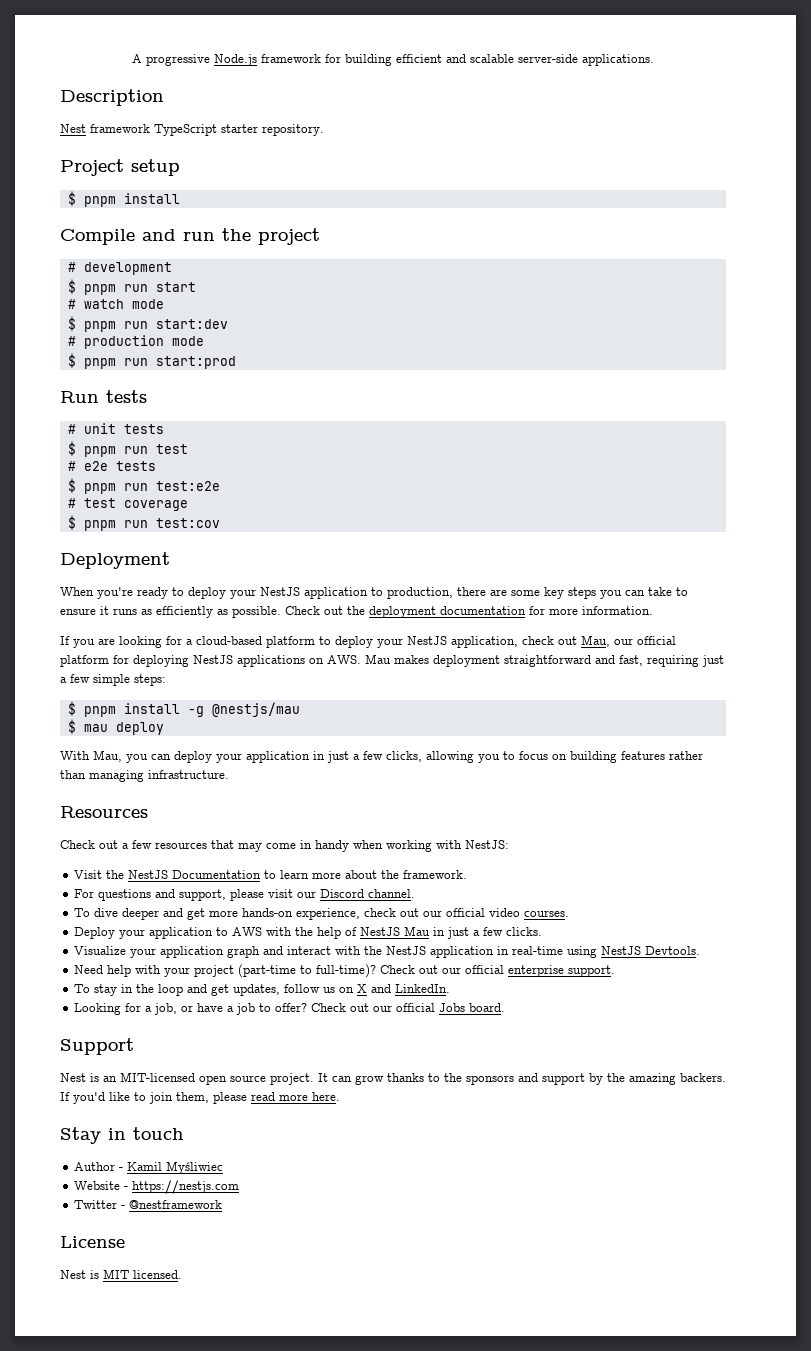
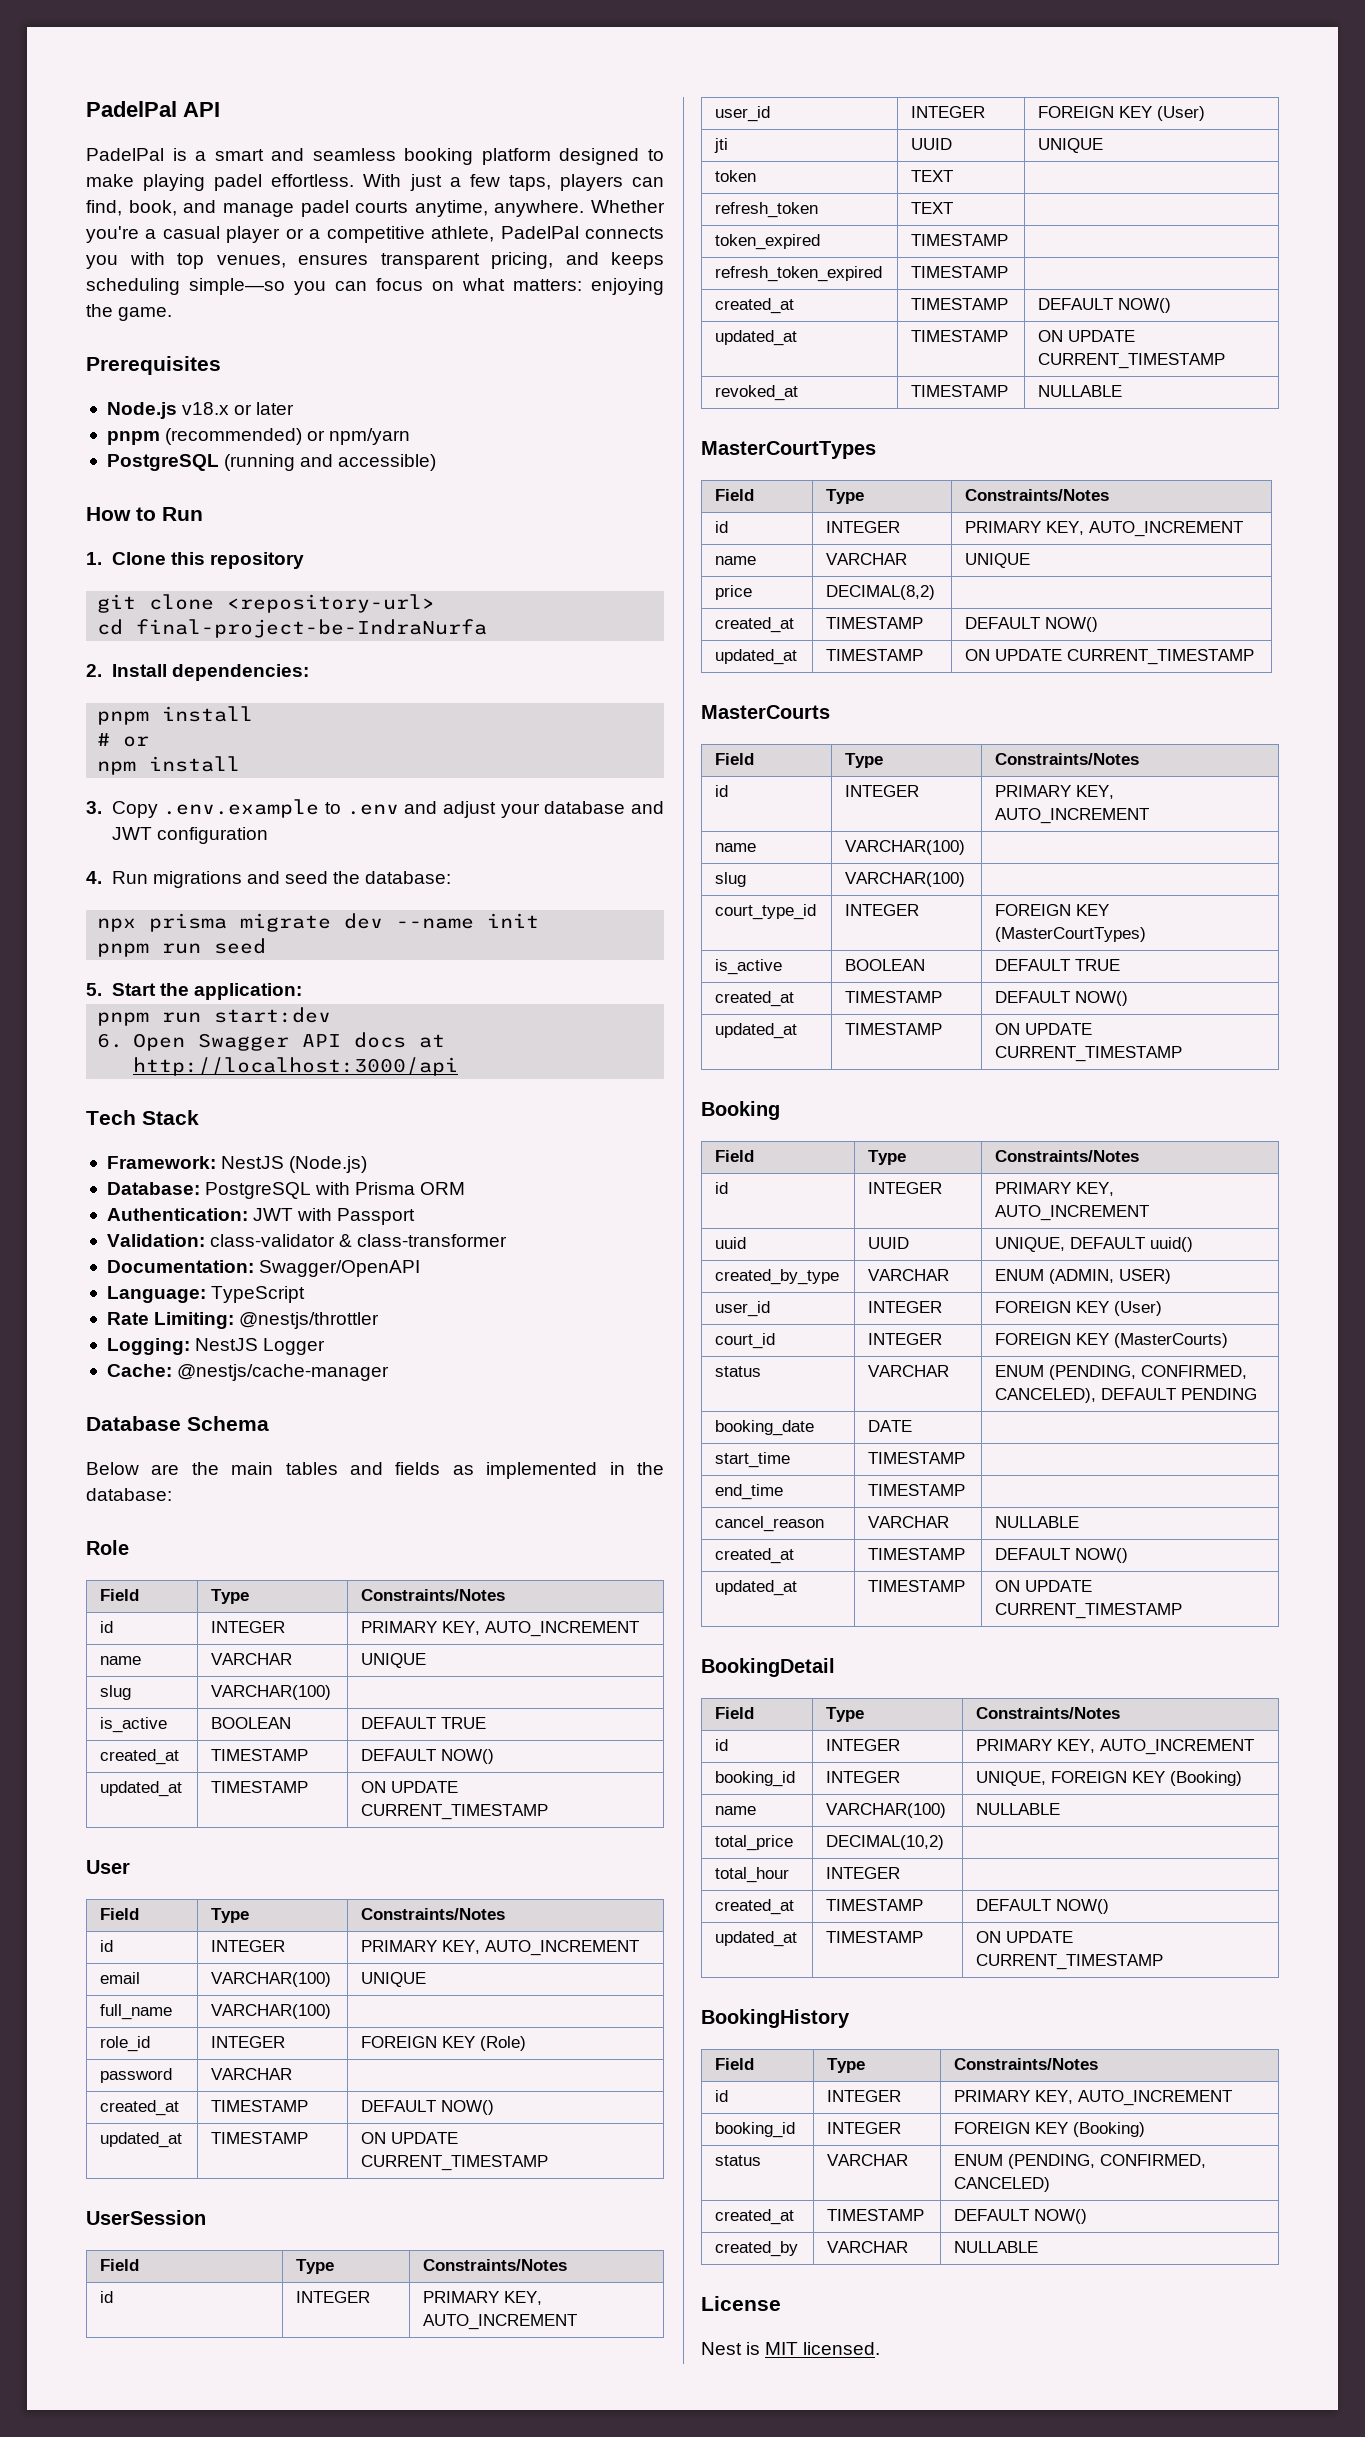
[132,54,654,66] [60,89,164,106] [60,124,324,136] [60,159,180,176] [67,191,180,207] [60,228,320,245] [67,262,172,275] [67,279,196,295] [67,299,164,309] [67,316,228,332] [67,335,204,349] [67,353,236,369] [60,390,147,403] [67,423,164,434] [67,441,188,457] [67,461,156,471] [67,478,220,494] [67,498,188,511] [67,515,220,531] [60,552,170,569] [60,587,688,599] [60,606,653,618] [60,635,676,648] [60,654,724,667] [60,674,166,686] [67,701,300,717] [67,719,164,735] [60,750,703,763] [60,770,229,782] [60,806,148,818] [60,840,509,852] [74,870,468,879] [74,889,416,901] [74,908,570,920] [74,926,543,939] [74,946,701,958] [74,964,616,978] [74,984,451,996] [74,1003,506,1015] [60,1038,134,1055] [60,1072,726,1085] [60,1092,340,1104] [60,1127,184,1144] [74,1161,224,1174] [74,1180,240,1194] [74,1200,223,1209] A progressive Node.js framework for building efficient and scalable server-side applications. // Description // Nest framework TypeScript starter repository. // Project setup // $ pnpm install // Compile and run the project // # development // $ pnpm run start // # watch mode // $ pnpm run start:dev // # production mode // $ pnpm run start:prod // Run tests // # unit tests // $ pnpm run test // # e2e tests // $ pnpm run test:e2e // # test coverage // $ pnpm run test:cov // Deployment // When you're ready to deploy your NestJS application to production, there are some key steps you can take to ensure it runs as efficiently as possible. Check out the deployment documentation for more information. // If you are looking for a cloud-based platform to deploy your NestJS application, check out Mau, our official platform for deploying NestJS applications on AWS. Mau makes deployment straightforward and fast, requiring just a few simple steps: // $ pnpm install -g @nestjs/mau // $ mau deploy // With Mau, you can deploy your application in just a few clicks, allowing you to focus on building features rather than managing infrastructure. // Resources // Check out a few resources that may come in handy when working with NestJS: // Visit the NestJS Documentation to learn more about the framework. // For questions and support, please visit our Discord channel. // To dive deeper and get more hands-on experience, check out our official video courses. // Deploy your application to AWS with the help of NestJS Mau in just a few clicks. // Visualize your application graph and interact with the NestJS application in real-time using NestJS Devtools. // Need help with your project (part-time to full-time)? Check out our official enterprise support. // To stay in the loop and get updates, follow us on X and LinkedIn. // Looking for a job, or have a job to offer? Check out our official Jobs board. // Support // Nest is an MIT-licensed open source project. It can grow thanks to the sponsors and support by the amazing backers. If you'd like to join them, please read more here. // Stay in touch // Author - Kamil Myśliwiec // Website - https://nestjs.com // Twitter - @nestframework -> [86,101,220,117] [86,148,664,165] [86,174,665,191] [86,200,665,217] [86,226,665,243] [86,252,664,269] [86,278,664,295] [86,304,173,321] [86,356,221,375] [106,402,295,419] [106,428,411,445] [106,454,437,471] [86,507,203,521] [86,552,304,569] [97,594,436,613] [97,619,488,638] [86,664,309,681] [97,706,254,725] [97,733,150,747] [97,756,241,775] [86,799,664,818] [111,827,268,844] [86,871,452,888] [97,913,540,932] [97,938,267,957] [86,983,302,1000] [97,1007,332,1026] [97,1032,445,1051] [132,1057,458,1076] [86,1110,199,1125] [106,1156,368,1173] [106,1182,466,1199] [106,1208,416,1225] [106,1234,508,1247] [106,1260,421,1277] [106,1286,306,1303] [106,1312,380,1329] [106,1338,326,1355] [106,1364,390,1381] [86,1416,269,1431] [86,1462,664,1479] [86,1488,172,1501] [86,1540,129,1555] [100,1589,140,1601] [211,1589,250,1604] [361,1589,506,1601] [100,1621,114,1633] [211,1621,286,1633] [361,1621,640,1637] [100,1656,142,1665] [211,1653,293,1665] [361,1653,427,1668] [100,1685,132,1700] [211,1685,332,1700] [100,1717,168,1733] [211,1717,292,1729] [361,1717,487,1729] [100,1749,180,1765] [211,1749,309,1761] [361,1749,495,1764] [100,1781,183,1797] [211,1781,309,1793] [361,1781,459,1793] [361,1804,549,1820] [86,1860,130,1874] [100,1908,140,1920] [211,1908,250,1923] [361,1908,506,1920] [100,1940,114,1952] [211,1940,286,1952] [361,1940,640,1956] [100,1972,141,1984] [211,1972,332,1987] [361,1972,427,1987] [100,2004,173,2020] [211,2004,332,2019] [100,2036,151,2052] [211,2036,286,2048] [361,2036,527,2051] [100,2068,173,2083] [211,2068,293,2080] [100,2100,180,2116] [211,2100,309,2112] [361,2100,495,2115] [100,2132,183,2148] [211,2132,309,2144] [361,2132,459,2144] [361,2155,549,2171] [86,2210,206,2225] [100,2259,140,2271] [296,2259,335,2274] [423,2259,568,2271] [100,2291,114,2303] [296,2291,371,2303] [423,2291,543,2305] [423,2314,578,2330] [715,106,771,122] [911,106,986,118] [1038,106,1206,121] [714,138,729,153] [911,138,953,150] [1038,138,1104,153] [715,170,757,182] [911,170,954,182] [715,202,819,218] [911,202,954,214] [715,234,821,250] [911,234,1009,246] [715,266,883,282] [911,266,1009,278] [715,298,795,314] [911,298,1009,310] [1038,298,1172,313] [715,330,798,346] [911,330,1009,342] [1038,330,1136,342] [1038,353,1226,369] [715,385,799,401] [911,385,1009,397] [1038,385,1123,397] [701,441,876,459] [715,489,755,501] [826,489,865,504] [965,489,1110,501] [715,521,729,533] [826,521,901,533] [965,521,1244,537] [715,556,757,565] [826,553,908,565] [965,553,1031,568] [715,585,753,600] [826,585,936,600] [715,617,795,633] [826,617,924,629] [965,617,1099,632] [715,649,798,665] [826,649,924,661] [965,649,1255,665] [701,705,830,719] [715,753,755,765] [845,753,884,768] [995,753,1140,765] [715,785,729,797] [845,785,920,797] [995,785,1115,799] [995,808,1150,824] [715,843,757,852] [845,840,966,855] [715,872,747,887] [845,872,966,887] [715,904,817,920] [845,904,920,916] [995,904,1110,916] [995,927,1147,942] [715,959,783,975] [845,959,926,971] [995,959,1121,971] [715,991,795,1007] [845,991,943,1003] [995,991,1129,1006] [715,1023,798,1039] [845,1023,943,1035] [995,1023,1093,1035] [995,1046,1183,1062] [701,1101,780,1120] [715,1150,755,1162] [868,1150,907,1165] [995,1150,1140,1162] [715,1182,729,1194] [868,1182,943,1194] [995,1182,1115,1196] [995,1205,1150,1221] [715,1237,747,1249] [868,1237,910,1249] [995,1237,1194,1252] [715,1269,840,1285] [868,1269,950,1281] [995,1269,1172,1284] [715,1301,771,1317] [868,1301,943,1313] [995,1301,1163,1316] [715,1333,776,1349] [868,1333,943,1345] [995,1333,1229,1348] [715,1366,762,1377] [868,1365,950,1377] [995,1365,1248,1380] [995,1388,1258,1403] [715,1420,815,1436] [868,1420,913,1432] [715,1452,791,1468] [868,1452,966,1464] [715,1484,784,1500] [868,1484,966,1496] [715,1516,825,1532] [868,1516,950,1528] [995,1516,1080,1528] [715,1548,795,1564] [868,1548,966,1560] [995,1548,1129,1563] [715,1580,798,1596] [868,1580,966,1592] [995,1580,1093,1592] [995,1603,1183,1619] [701,1658,835,1677] [715,1707,755,1719] [826,1707,865,1722] [976,1707,1121,1719] [715,1739,729,1751] [826,1739,901,1751] [976,1739,1255,1755] [715,1771,796,1787] [826,1771,901,1783] [976,1771,1243,1786] [715,1806,757,1815] [826,1803,947,1818] [976,1803,1061,1815] [715,1835,794,1851] [826,1835,945,1850] [715,1867,790,1883] [826,1867,901,1879] [715,1899,795,1915] [826,1899,924,1911] [976,1899,1110,1914] [715,1931,798,1947] [826,1931,924,1943] [976,1931,1074,1943] [976,1954,1164,1970] [701,2009,850,2028] [715,2058,755,2070] [827,2058,866,2073] [954,2058,1099,2070] [715,2090,729,2102] [827,2090,902,2102] [954,2090,1233,2106] [715,2122,796,2138] [827,2122,902,2134] [954,2122,1146,2137] [715,2155,762,2166] [827,2154,909,2166] [954,2154,1207,2169] [954,2177,1051,2192] [715,2209,795,2225] [827,2209,925,2221] [954,2209,1088,2224] [715,2241,799,2257] [827,2241,909,2253] [954,2241,1039,2253] PadelPal API // PadelPal is a smart and seamless booking platform designed to make playing padel effortless. With just a few taps, players can find, book, and manage padel courts anytime, anywhere. Whether you're a casual player or a competitive athlete, PadelPal connects you with top venues, ensures transparent pricing, and keeps scheduling simple—so you can focus on what matters: enjoying the game. // Prerequisites // Node.js v18.x or later // pnpm (recommended) or npm/yarn // PostgreSQL (running and accessible) // How to Run // 1. Clone this repository // git clone <repository-url> // cd final-project-be-IndraNurfa // 2. Install dependencies: // pnpm install // # or // npm install // 3. Copy .env.example to .env and adjust your database and JWT configuration // 4. Run migrations and seed the database: // npx prisma migrate dev --name init // pnpm run seed // 5. Start the application: // pnpm run start:dev // 6. Open Swagger API docs at http://localhost:3000/api // Tech Stack // Framework: NestJS (Node.js) // Database: PostgreSQL with Prisma ORM // Authentication: JWT with Passport // Validation: class-validator & class-transformer // Documentation: Swagger/OpenAPI // Language: TypeScript // Rate Limiting: @nestjs/throttler // Logging: NestJS Logger // Cache: @nestjs/cache-manager // Database Schema // Below are the main tables and fields as implemented in the database: // Role // Field | Type | Constraints/Notes // id | INTEGER | PRIMARY KEY, AUTO_INCREMENT // name | VARCHAR | UNIQUE // slug | VARCHAR(100) | // is_active | BOOLEAN | DEFAULT TRUE // created_at | TIMESTAMP | DEFAULT NOW() // updated_at | TIMESTAMP | ON UPDATE CURRENT_TIMESTAMP // User // Field | Type | Constraints/Notes // id | INTEGER | PRIMARY KEY, AUTO_INCREMENT // email | VARCHAR(100) | UNIQUE // full_name | VARCHAR(100) | // role_id | INTEGER | FOREIGN KEY (Role) // password | VARCHAR | // created_at | TIMESTAMP | DEFAULT NOW() // updated_at | TIMESTAMP | ON UPDATE CURRENT_TIMESTAMP // UserSession // Field | Type | Constraints/Notes // id | INTEGER | PRIMARY KEY, AUTO_INCREMENT // user_id | INTEGER | FOREIGN KEY (User) // jti | UUID | UNIQUE // token | TEXT | // refresh_token | TEXT | // token_expired | TIMESTAMP | // refresh_token_expired | TIMESTAMP | // created_at | TIMESTAMP | DEFAULT NOW() // updated_at | TIMESTAMP | ON UPDATE CURRENT_TIMESTAMP // revoked_at | TIMESTAMP | NULLABLE // MasterCourtTypes // Field | Type | Constraints/Notes // id | INTEGER | PRIMARY KEY, AUTO_INCREMENT // name | VARCHAR | UNIQUE // price | DECIMAL(8,2) | // created_at | TIMESTAMP | DEFAULT NOW() // updated_at | TIMESTAMP | ON UPDATE CURRENT_TIMESTAMP // MasterCourts // Field | Type | Constraints/Notes // id | INTEGER | PRIMARY KEY, AUTO_INCREMENT // name | VARCHAR(100) | // slug | VARCHAR(100) | // court_type_id | INTEGER | FOREIGN KEY (MasterCourtTypes) // is_active | BOOLEAN | DEFAULT TRUE // created_at | TIMESTAMP | DEFAULT NOW() // updated_at | TIMESTAMP | ON UPDATE CURRENT_TIMESTAMP // Booking // Field | Type | Constraints/Notes // id | INTEGER | PRIMARY KEY, AUTO_INCREMENT // uuid | UUID | UNIQUE, DEFAULT uuid() // created_by_type | VARCHAR | ENUM (ADMIN, USER) // user_id | INTEGER | FOREIGN KEY (User) // court_id | INTEGER | FOREIGN KEY (MasterCourts) // status | VARCHAR | ENUM (PENDING, CONFIRMED, CANCELED), DEFAULT PENDING // booking_date | DATE | // start_time | TIMESTAMP | // end_time | TIMESTAMP | // cancel_reason | VARCHAR | NULLABLE // created_at | TIMESTAMP | DEFAULT NOW() // updated_at | TIMESTAMP | ON UPDATE CURRENT_TIMESTAMP // BookingDetail // Field | Type | Constraints/Notes // id | INTEGER | PRIMARY KEY, AUTO_INCREMENT // booking_id | INTEGER | UNIQUE, FOREIGN KEY (Booking) // name | VARCHAR(100) | NULLABLE // total_price | DECIMAL(10,2) | // total_hour | INTEGER | // created_at | TIMESTAMP | DEFAULT NOW() // updated_at | TIMESTAMP | ON UPDATE CURRENT_TIMESTAMP // BookingHistory // Field | Type | Constraints/Notes // id | INTEGER | PRIMARY KEY, AUTO_INCREMENT // booking_id | INTEGER | FOREIGN KEY (Booking) // status | VARCHAR | ENUM (PENDING, CONFIRMED, CANCELED) // created_at | TIMESTAMP | DEFAULT NOW() // created_by | VARCHAR | NULLABLE

